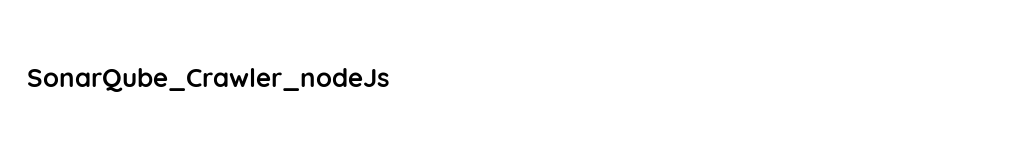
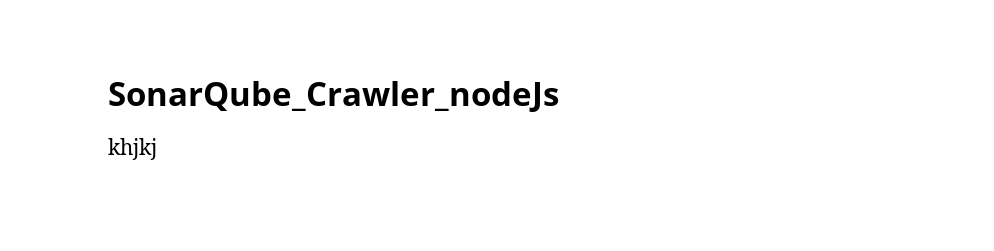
(390, 80) none -> [108,138,157,160] // khjkj

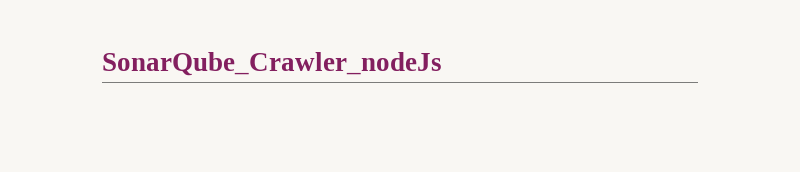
[108,138,157,160] // khjkj -> (442, 64) none

